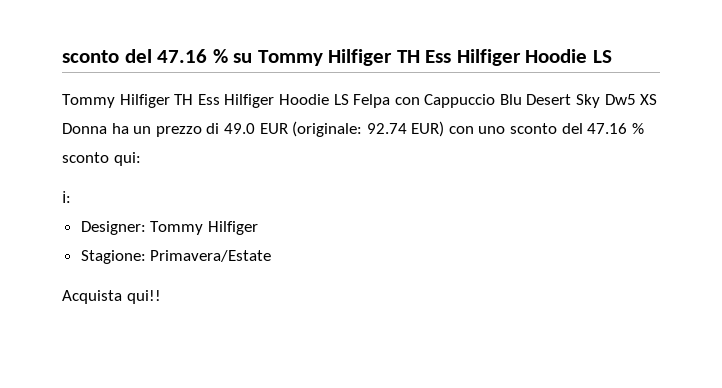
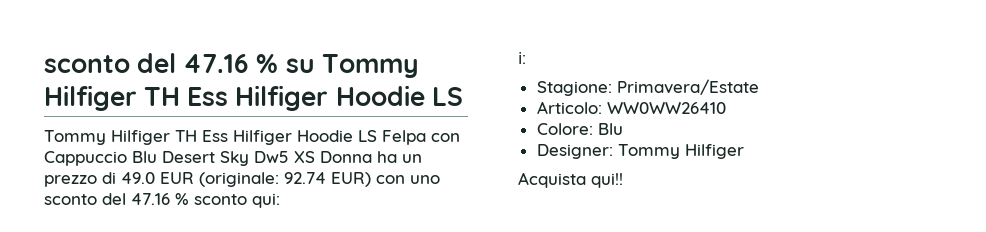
(71, 197) none -> [536,79,759,96] [536,101,726,114] [536,123,623,135] // Stagione: Primavera/Estate // Articolo: WW0WW26410 // Colore: Blu
[80,250,272,264] // Stagione: Primavera/Estate -> (744, 151) none

